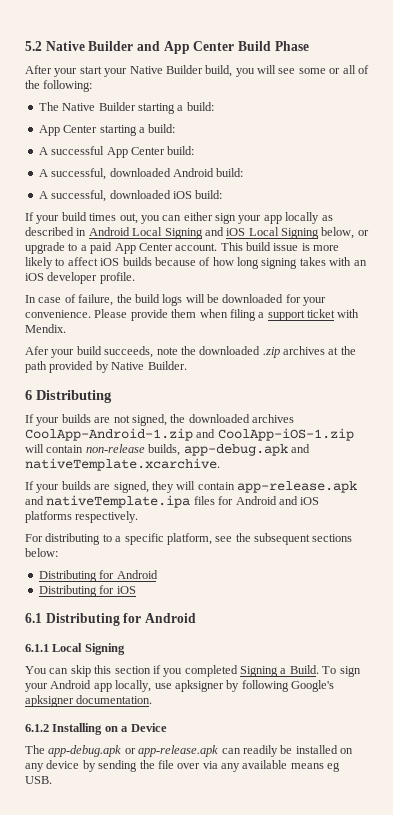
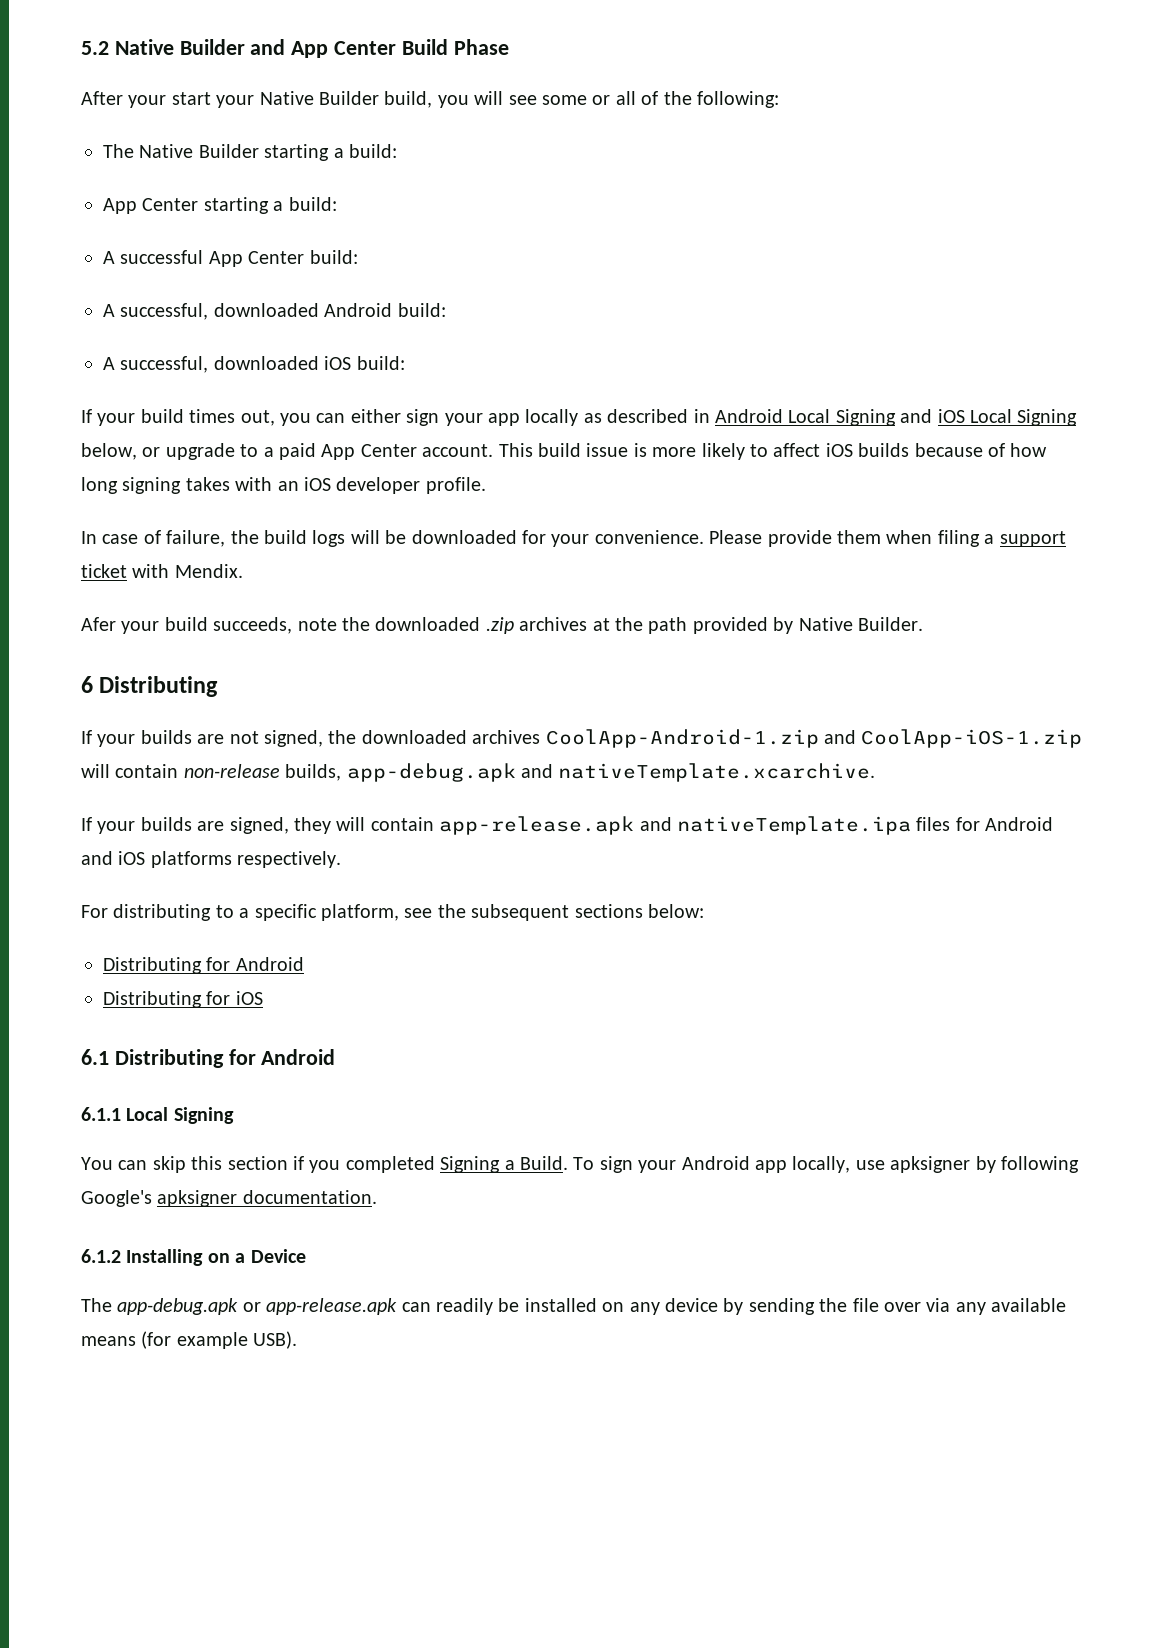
[327,762,341,772] [25,776,52,784] eg USB. -> [141,1331,298,1349] (for example USB).

